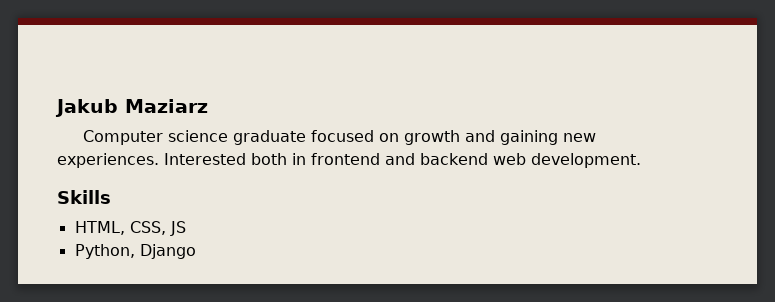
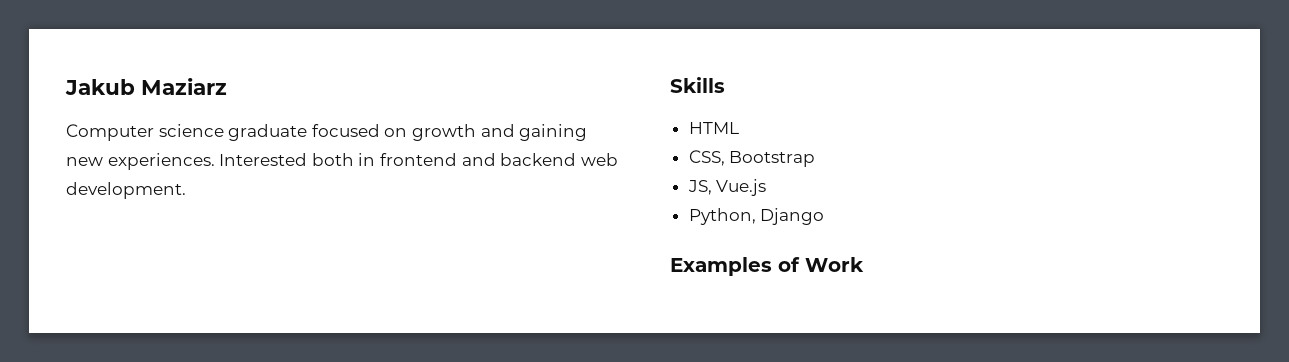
[74,221,186,236] HTML, CSS, JS -> [688,122,739,134] [688,150,816,167] [687,179,767,196] HTML // CSS, Bootstrap // JS, Vue.js
(196, 251) none -> [670,257,864,276] // Examples of Work

